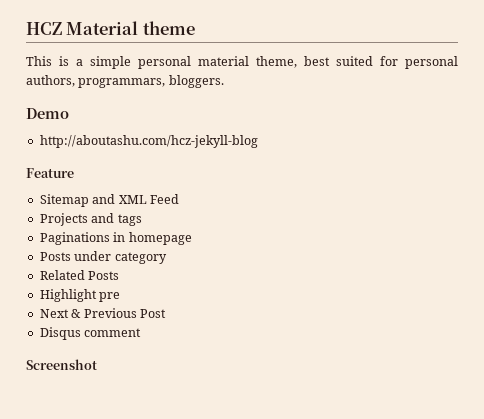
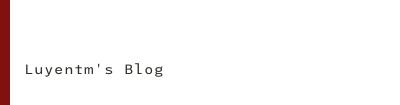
[26,21,195,35] [26,56,458,69] [26,75,224,88] [26,108,69,119] [39,135,258,148] [26,168,74,178] [39,194,179,207] [39,213,142,226] [39,232,192,245] [39,251,167,264] [39,270,120,280] [39,289,121,302] [39,308,166,318] [39,327,142,340] [26,359,97,370] HCZ Material theme // This is a simple personal material theme, best suited for personal authors, programmars, bloggers. // Demo // http://aboutashu.com/hcz-jekyll-blog // Feature // Sitemap and XML Feed // Projects and tags // Paginations in homepage // Posts under category // Related Posts // Highlight pre // Next & Previous Post // Disqus comment // Screenshot -> [24,63,164,77] Luyentm's Blog

